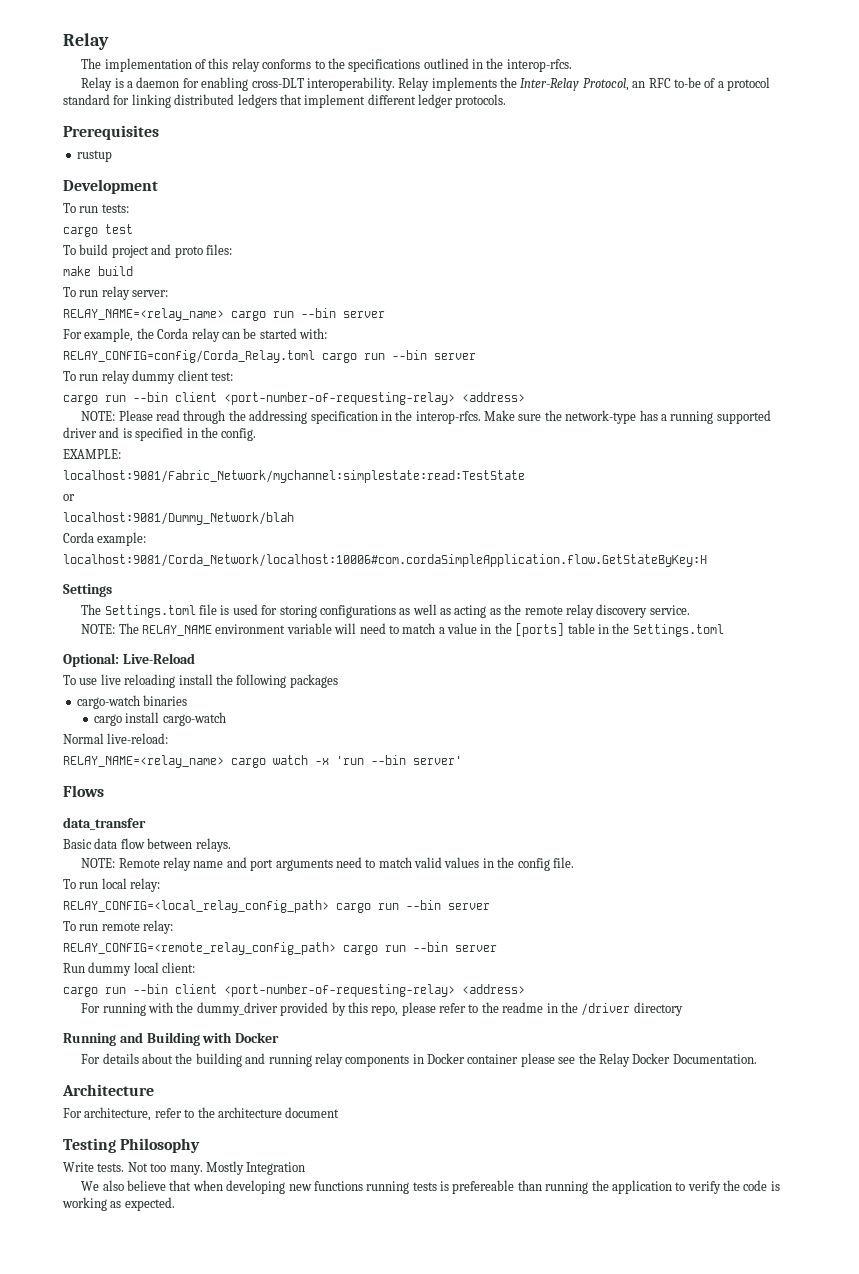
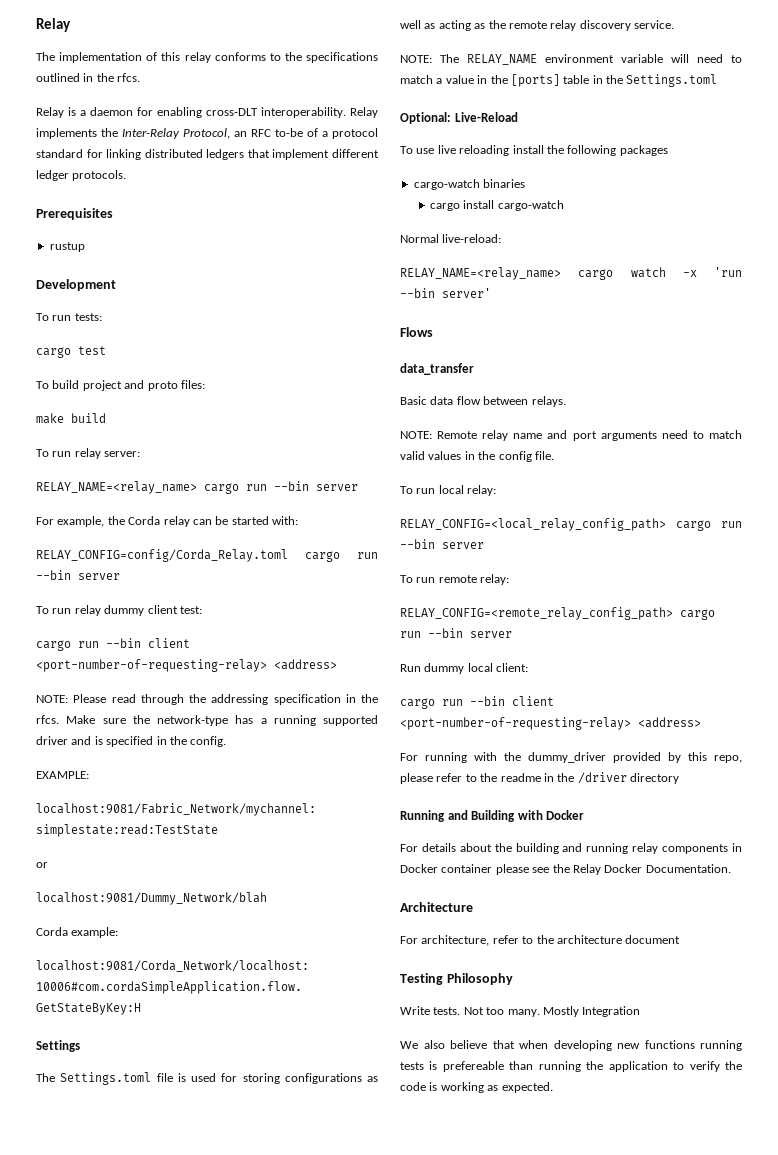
[506,59,572,72] interop-rfcs. -> [117,73,141,82] rfcs.
[415,411,481,424] interop-rfcs. -> [36,715,59,724] rfcs.

